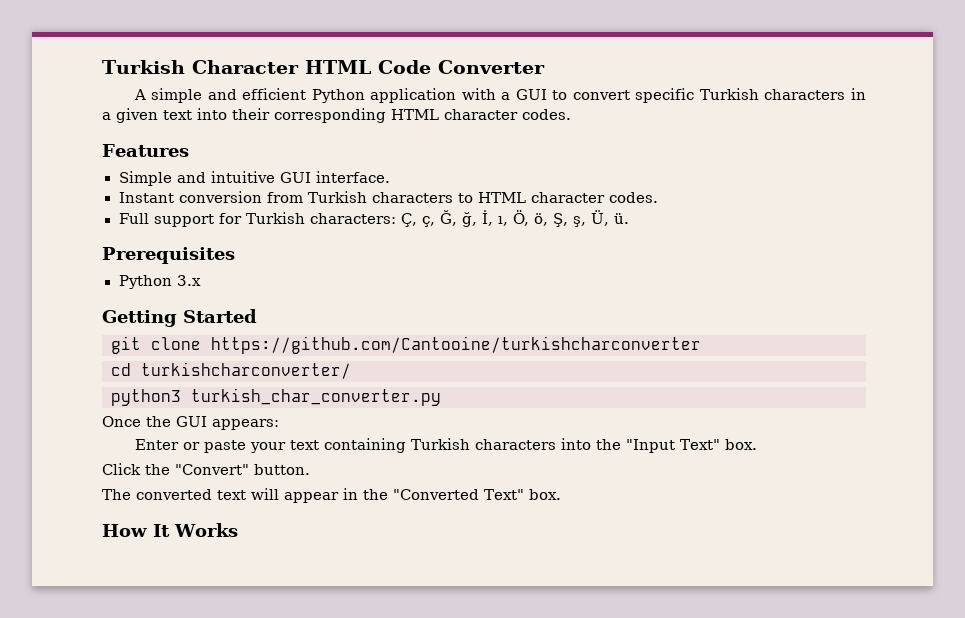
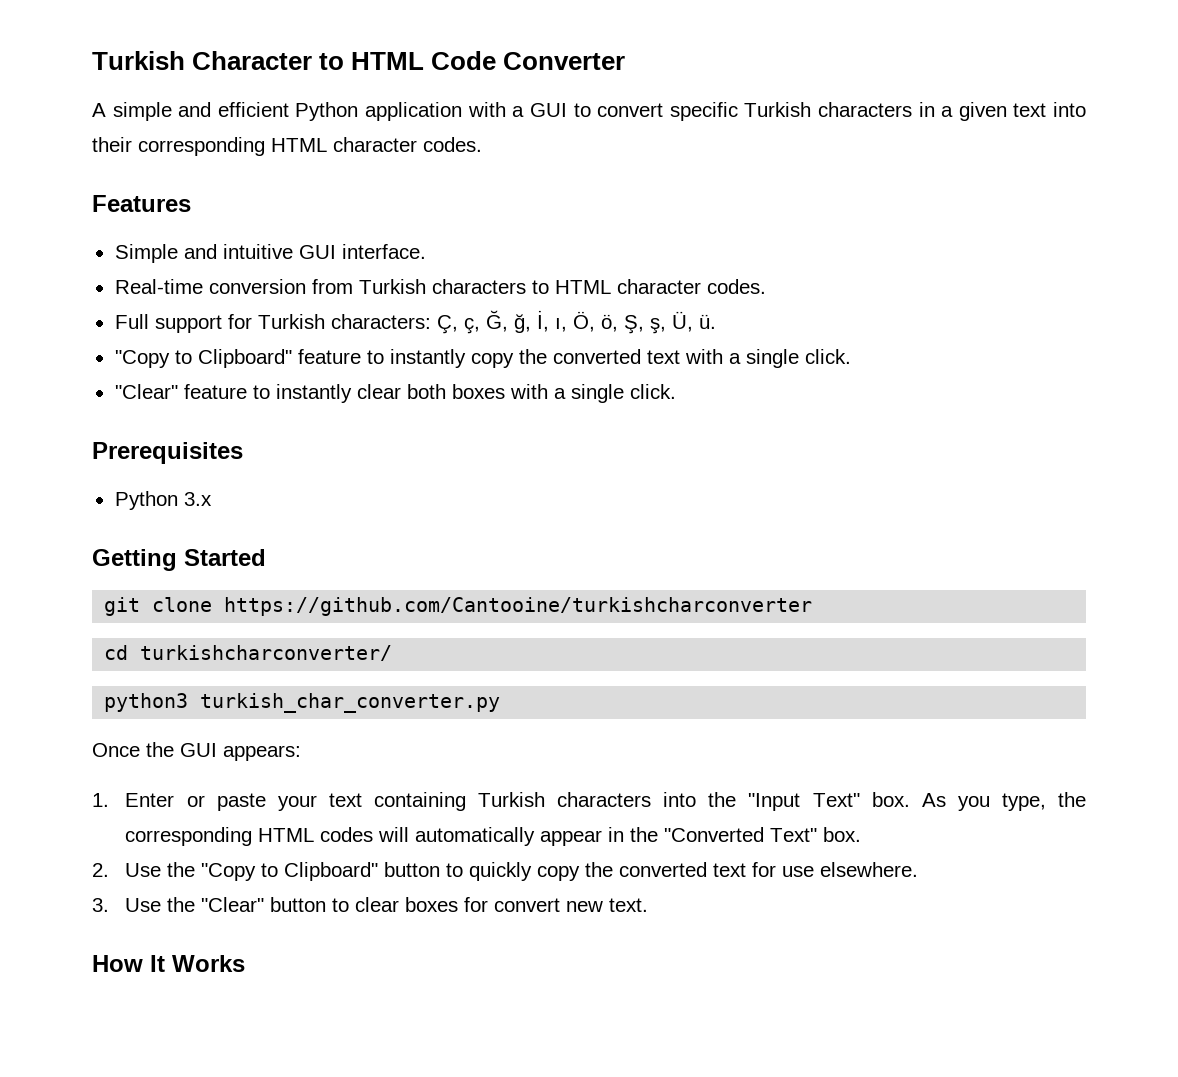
(299, 67) none -> [319,53,345,70] to
[118,192,174,203] Instant -> [114,279,203,294] Real-time
(630, 218) none -> [114,349,851,368] [114,384,676,403] // "Copy to Clipboard" feature to instantly copy the converted text with a single click. // "Clear" feature to instantly clear both boxes with a single click.
(279, 424) none -> [92,793,109,807] 1.
[102,463,310,475] [102,488,279,500] // Click the "Convert" button. // The converted text will -> [921,792,1086,811] [125,827,536,846] As you type, the corresponding HTML codes will automatically
(561, 494) none -> [92,862,919,881] [92,897,649,912] // 2. Use the "Copy to Clipboard" button to quickly copy the converted text for use elsewhere. // 3. Use the "Clear" button to clear boxes for convert new text.

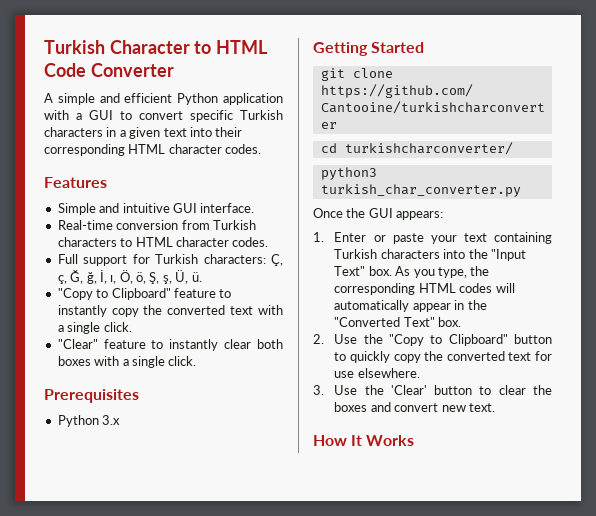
[201,897,265,912] "Clear" -> [390,385,427,395] 'Clear'
[405,897,489,912] boxes for -> [533,385,552,395] [334,402,391,412] the boxes and

